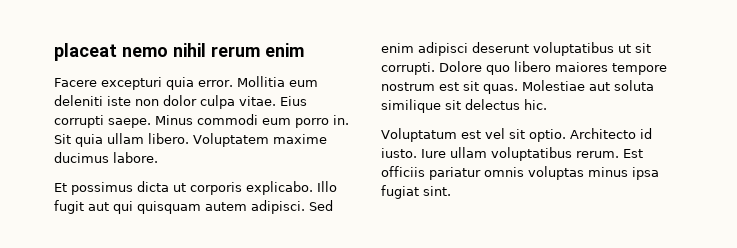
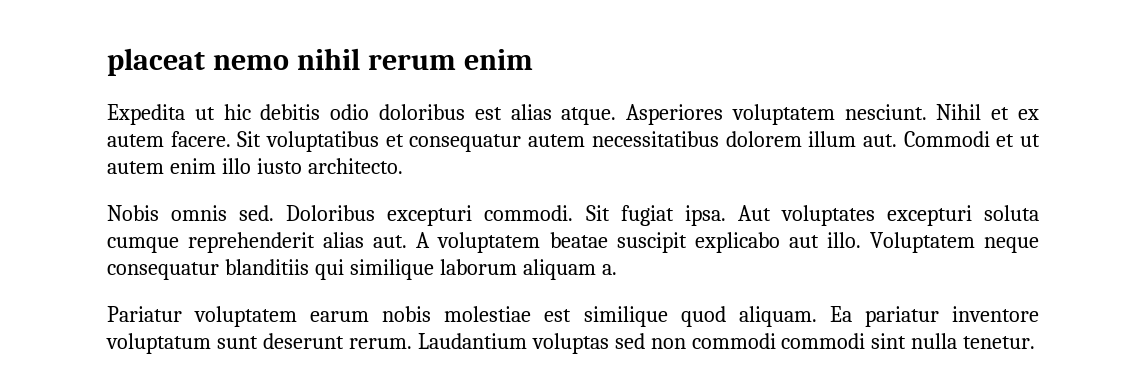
[54,76,318,90] [54,95,307,109] [54,114,349,128] [54,133,327,147] [54,152,158,163] [54,181,337,195] [54,200,333,214] [381,42,651,56] [381,61,667,75] [381,80,654,94] [381,99,547,113] [381,128,652,142] [381,147,643,161] [381,166,659,180] [381,185,451,199] Facere excepturi quia error. Mollitia eum deleniti iste non dolor culpa vitae. Eius corrupti saepe. Minus commodi eum porro in. Sit quia ullam libero. Voluptatem maxime ducimus labore. // Et possimus dicta ut corporis explicabo. Illo fugit aut qui quisquam autem adipisci. Sed enim adipisci deserunt voluptatibus ut sit corrupti. Dolore quo libero maiores tempore nostrum est sit quas. Molestiae aut soluta similique sit delectus hic. // Voluptatum est vel sit optio. Architecto id iusto. Iure ullam voluptatibus rerum. Est officiis pariatur omnis voluptas minus ipsa fugiat sint. -> [107,104,1040,125] [107,131,1041,152] [107,158,403,174] [107,205,1039,226] [107,232,1039,253] [107,259,617,280] [107,306,1039,327] [106,333,1036,354] Expedita ut hic debitis odio doloribus est alias atque. Asperiores voluptatem nesciunt. Nihil et ex autem facere. Sit voluptatibus et consequatur autem necessitatibus dolorem illum aut. Commodi et ut autem enim illo iusto architecto. // Nobis omnis sed. Doloribus excepturi commodi. Sit fugiat ipsa. Aut voluptates excepturi soluta cumque reprehenderit alias aut. A voluptatem beatae suscipit explicabo aut illo. Voluptatem neque consequatur blanditiis qui similique laborum aliquam a. // Pariatur voluptatem earum nobis molestiae est similique quod aliquam. Ea pariatur inventore voluptatum sunt deserunt rerum. Laudantium voluptas sed non commodi commodi sint nulla tenetur.

